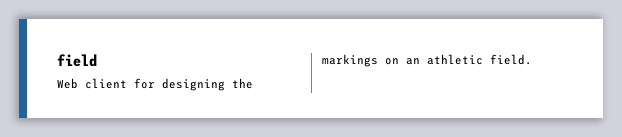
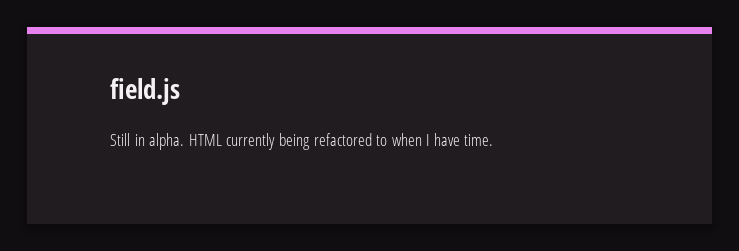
[57,54,97,67] [57,78,253,91] [322,54,532,67] field // Web client for designing the markings on an athletic field. -> [110,78,180,105] [110,133,494,150] field.js // Still in alpha. HTML currently being refactored to when I have time.

